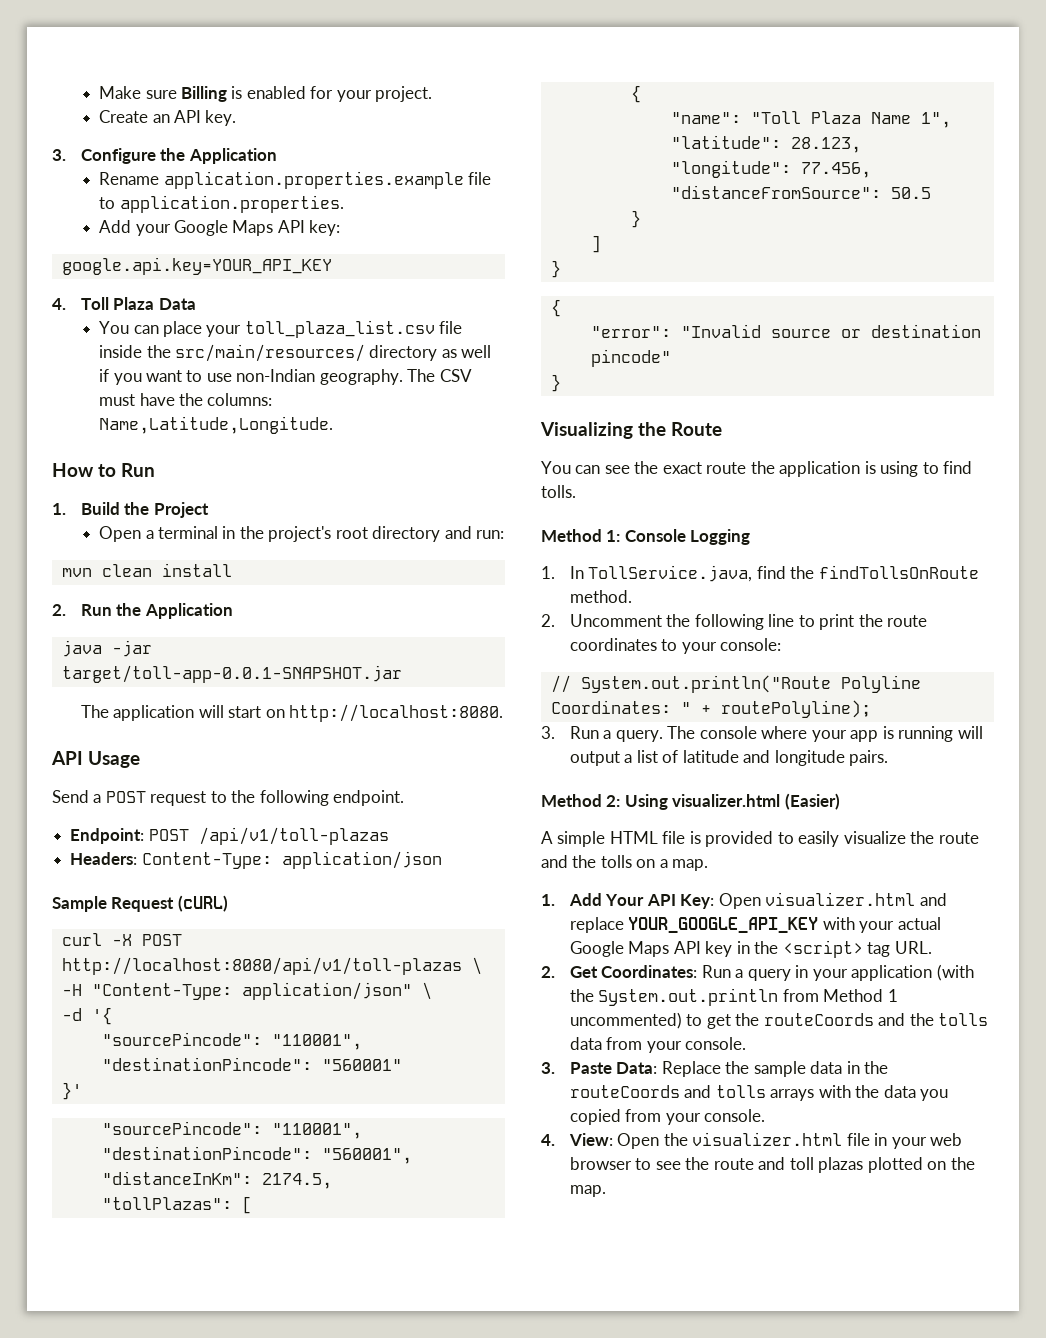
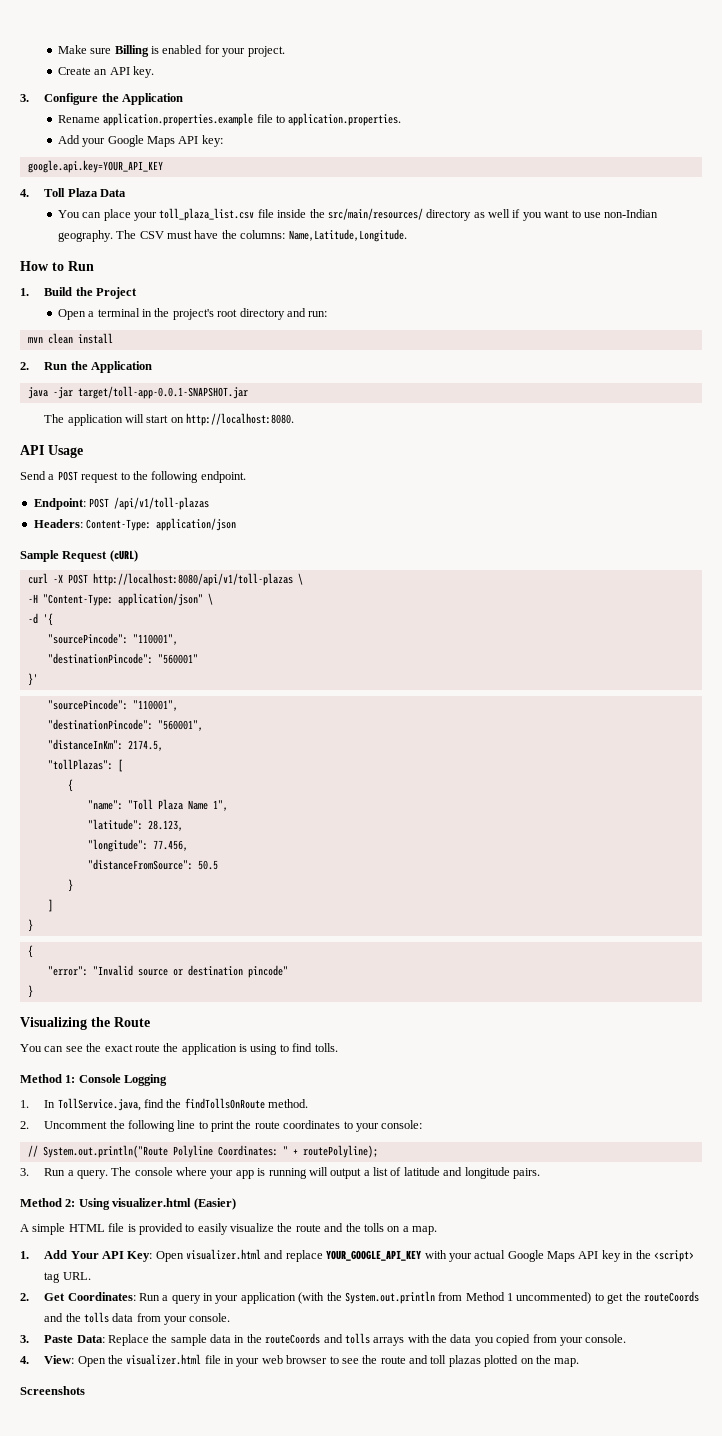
(606, 1191) none -> [20,1386,85,1395] // Screenshots

